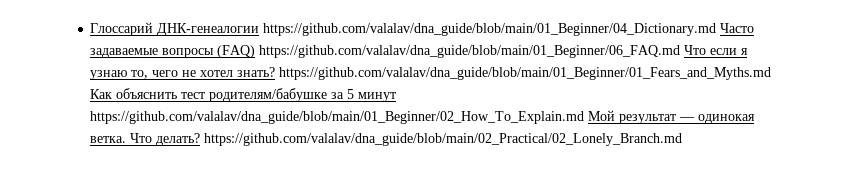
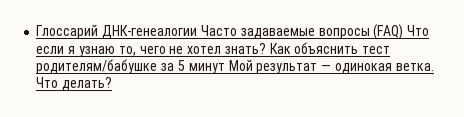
[263,23,717,36] https://github.com/valalav/dna_guide/blob/main/01_Beginner/04_Dictionary.md -> (198, 32) none
[259,45,681,58] https://github.com/valalav/dna_guide/blob/main/01_Beginner/06_FAQ.md -> (404, 32) none
[279,67,772,80] https://github.com/valalav/dna_guide/blob/main/01_Beginner/01_Fears_and_Myths.md -> (266, 48) none
[90,111,585,124] https://github.com/valalav/dna_guide/blob/main/01_Beginner/02_How_To_Explain.md -> (225, 68) none
[204,133,683,146] https://github.com/valalav/dna_guide/blob/main/02_Practical/02_Lonely_Branch.md -> (113, 83) none

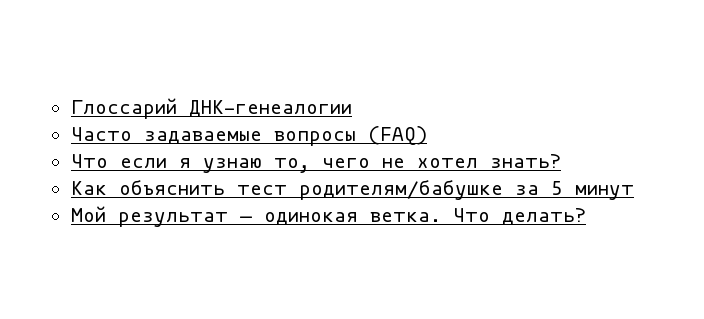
(198, 32) none -> (352, 108) //
(404, 32) none -> (427, 135) //
(266, 48) none -> (561, 161) //
(225, 68) none -> (634, 192) //

